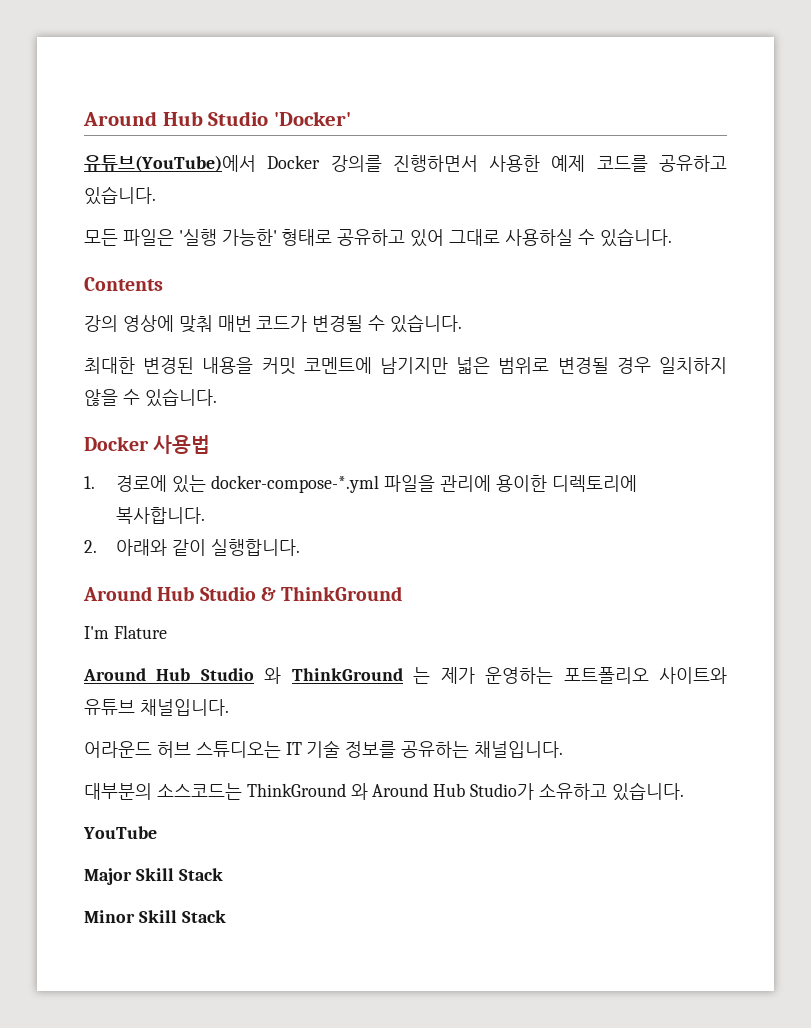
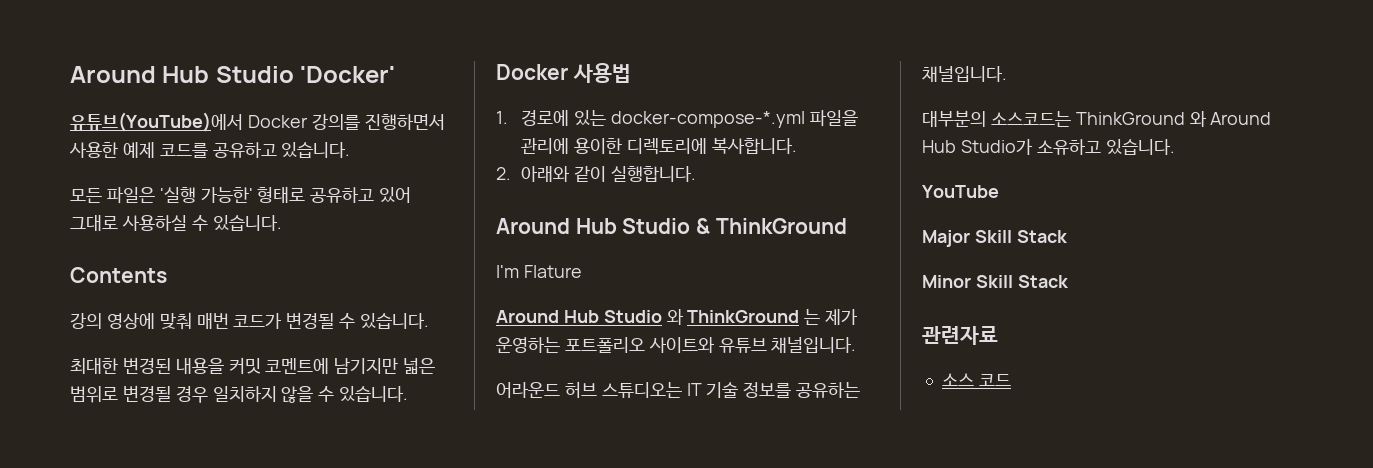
(226, 916) none -> [922,326,998,345] [941,373,1011,386] // 관련자료 // 소스 코드

